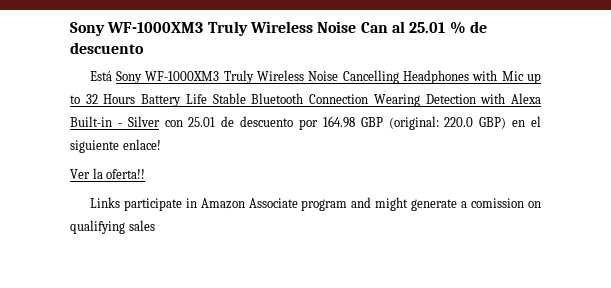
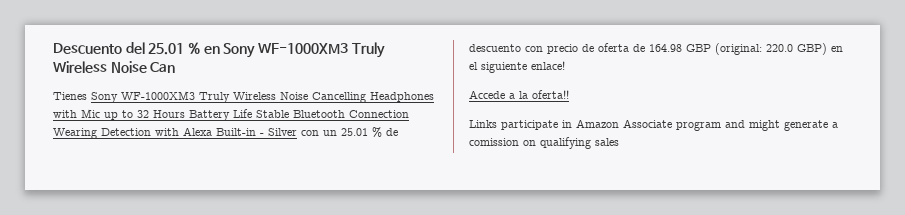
(70, 29) none -> [53,42,220,55] Descuento del 25.01 % en
[391,21,487,34] [70,42,144,54] [89,71,112,81] al 25.01 % de descuento // Está -> [53,92,87,100] // Tienes
[188,116,318,130] 25.01 de descuento por -> [323,127,398,138] [469,43,645,54] un 25.01 % de descuento con precio de oferta de
[70,169,90,179] Ver -> [469,90,515,99] Accede a

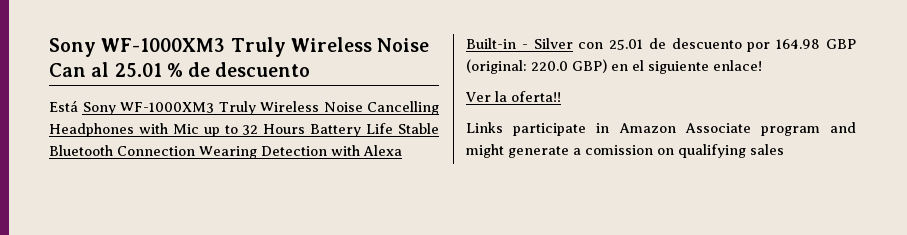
[53,42,220,55] Descuento del 25.01 % en -> (49, 47) none
[53,92,87,100] // Tienes -> [91,62,311,77] [49,100,78,112] al 25.01 % de descuento // Está
[323,127,398,138] [469,43,645,54] un 25.01 % de descuento con precio de oferta de -> [609,38,771,52] 25.01 de descuento por
[469,90,515,99] Accede a -> [465,92,491,102] Ver

